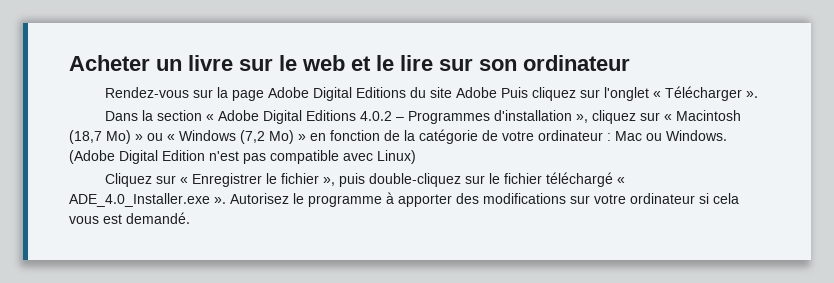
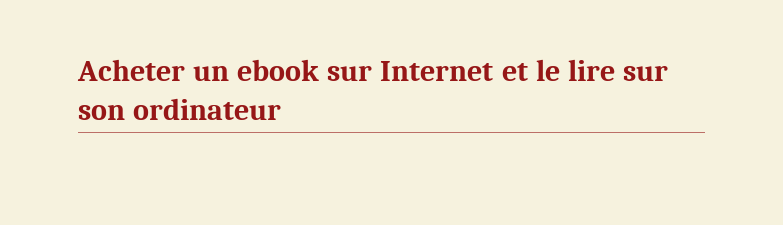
[188,55,345,71] livre sur le web -> [237,59,494,81] ebook sur Internet
[105,86,759,101] [105,110,742,124] [69,129,727,144] [69,150,416,164] [105,172,626,187] [69,192,739,207] [69,212,190,224] // Rendez-vous sur la page Adobe Digital Editions du site Adobe Puis cliquez sur l'onglet « Télécharger ». // Dans la section « Adobe Digital Editions 4.0.2 – Programmes d'installation », cliquez sur « Macintosh (18,7 Mo) » ou « Windows (7,2 Mo) » en fonction de la catégorie de votre ordinateur : Mac ou Windows. (Adobe Digital Edition n'est pas compatible avec Linux) // Cliquez sur « Enregistrer le fichier », puis double-cliquez sur le fichier téléchargé « ADE_4.0_Installer.exe ». Autorisez le programme à apporter des modifications sur votre ordinateur si cela vous est demandé. -> (282, 109) none

